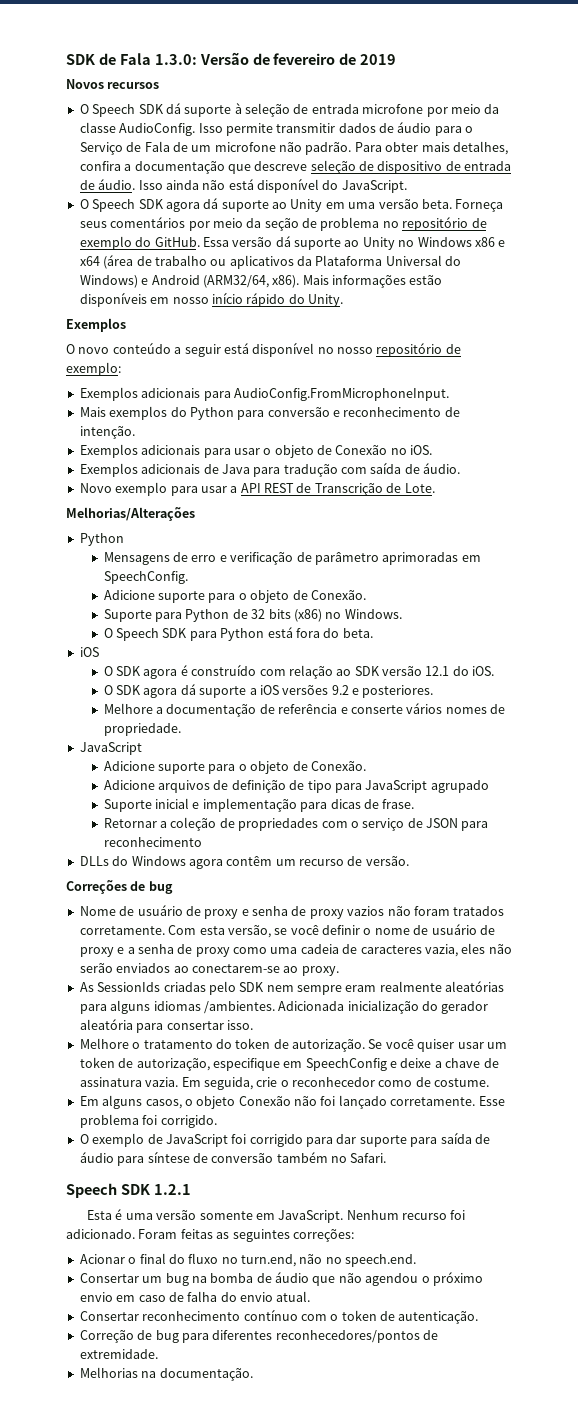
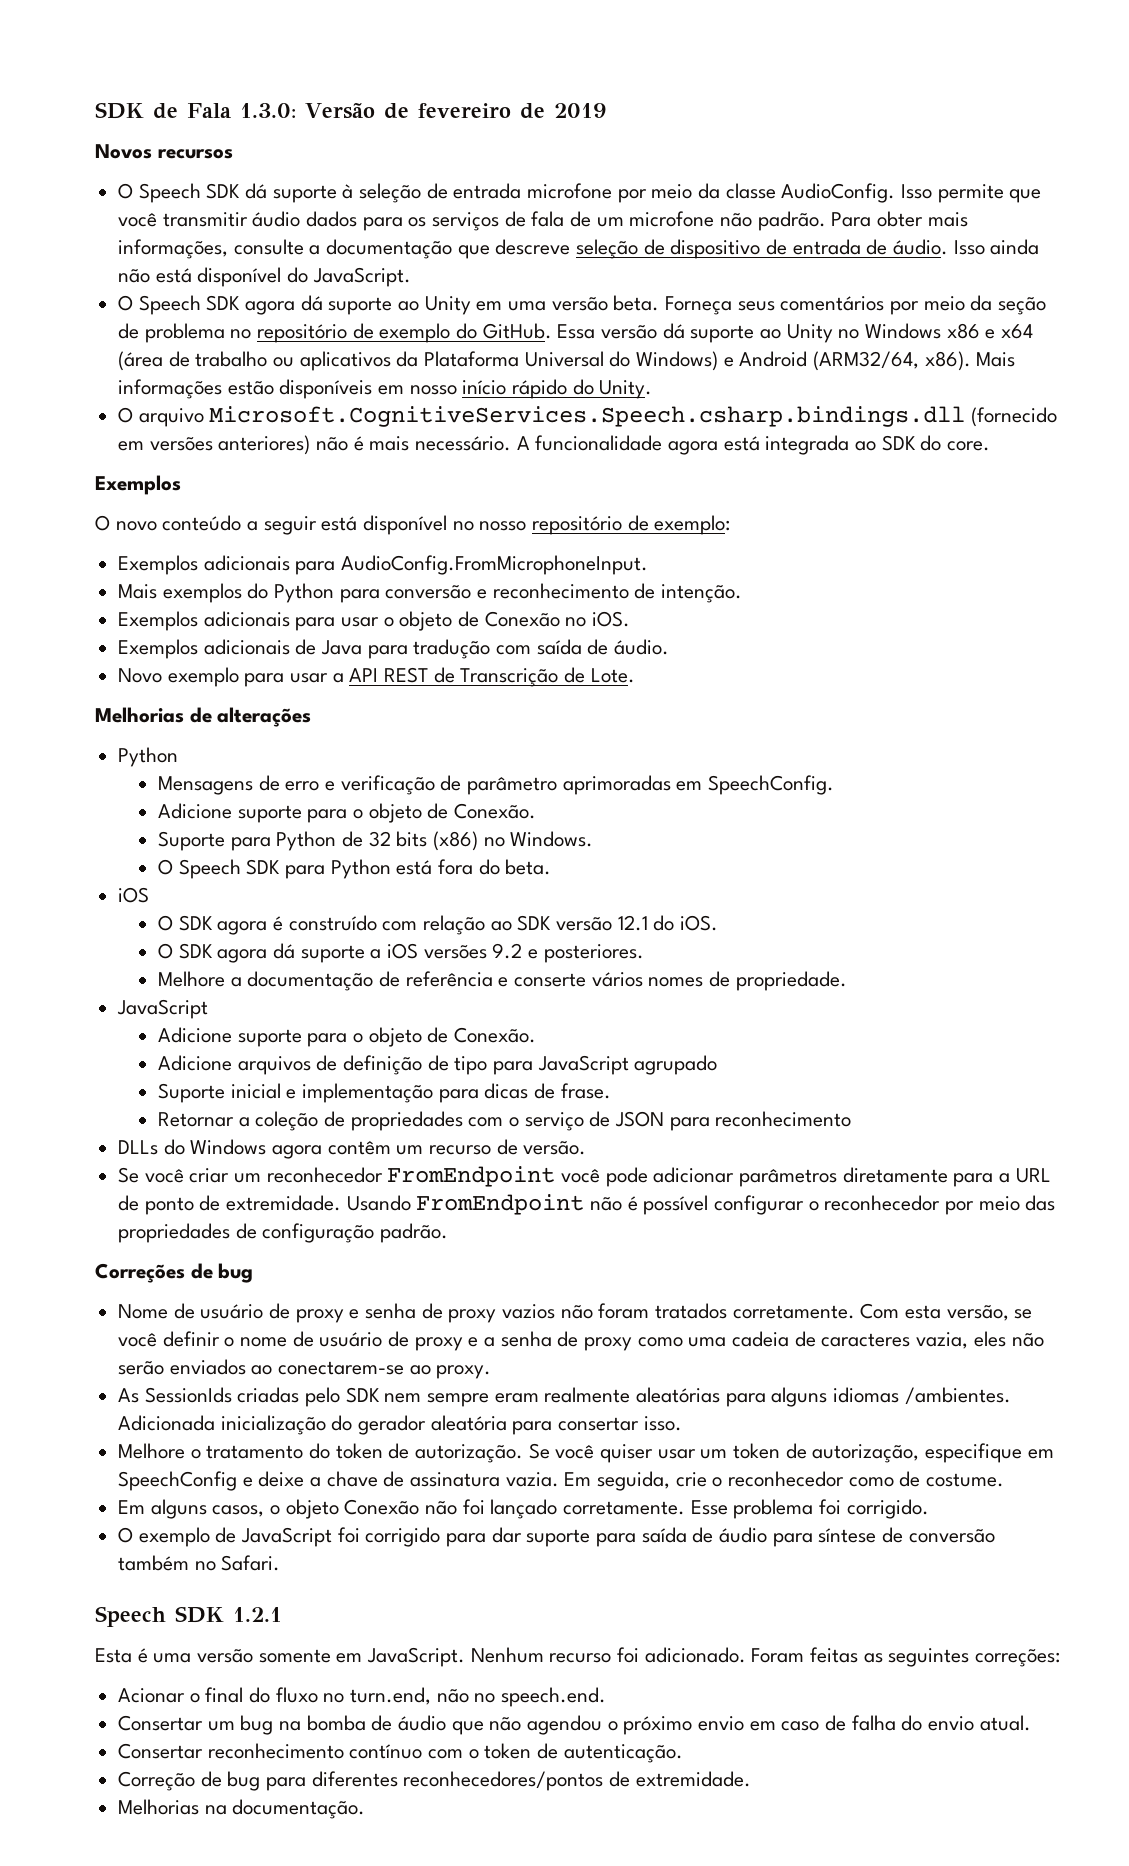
[276,122,474,136] [79,141,170,155] transmitir dados de áudio para o Serviço de Fala -> [1009,189,1042,203] [118,211,565,231] que você transmitir áudio dados para os serviços de fala
[452,141,508,155] [79,161,121,171] detalhes, confira -> [118,239,304,259] informações, consulte
(343, 300) none -> [118,406,1058,427] [118,435,991,455] // O arquivo Microsoft.CognitiveServices.Speech.csharp.bindings.dll (fornecido em versões anteriores) não é mais necessário. A funcionalidade agora está integrada ao SDK do core.
[66,507,195,521] Melhorias/Alterações -> [95,707,312,727] Melhorias de alterações
(409, 861) none -> [118,1166,1051,1187] [118,1194,1056,1215] [118,1223,449,1243] // Se você criar um reconhecedor FromEndpoint você pode adicionar parâmetros diretamente para a URL de ponto de extremidade. Usando FromEndpoint não é possível configurar o reconhecedor por meio das propriedades de configuração padrão.

